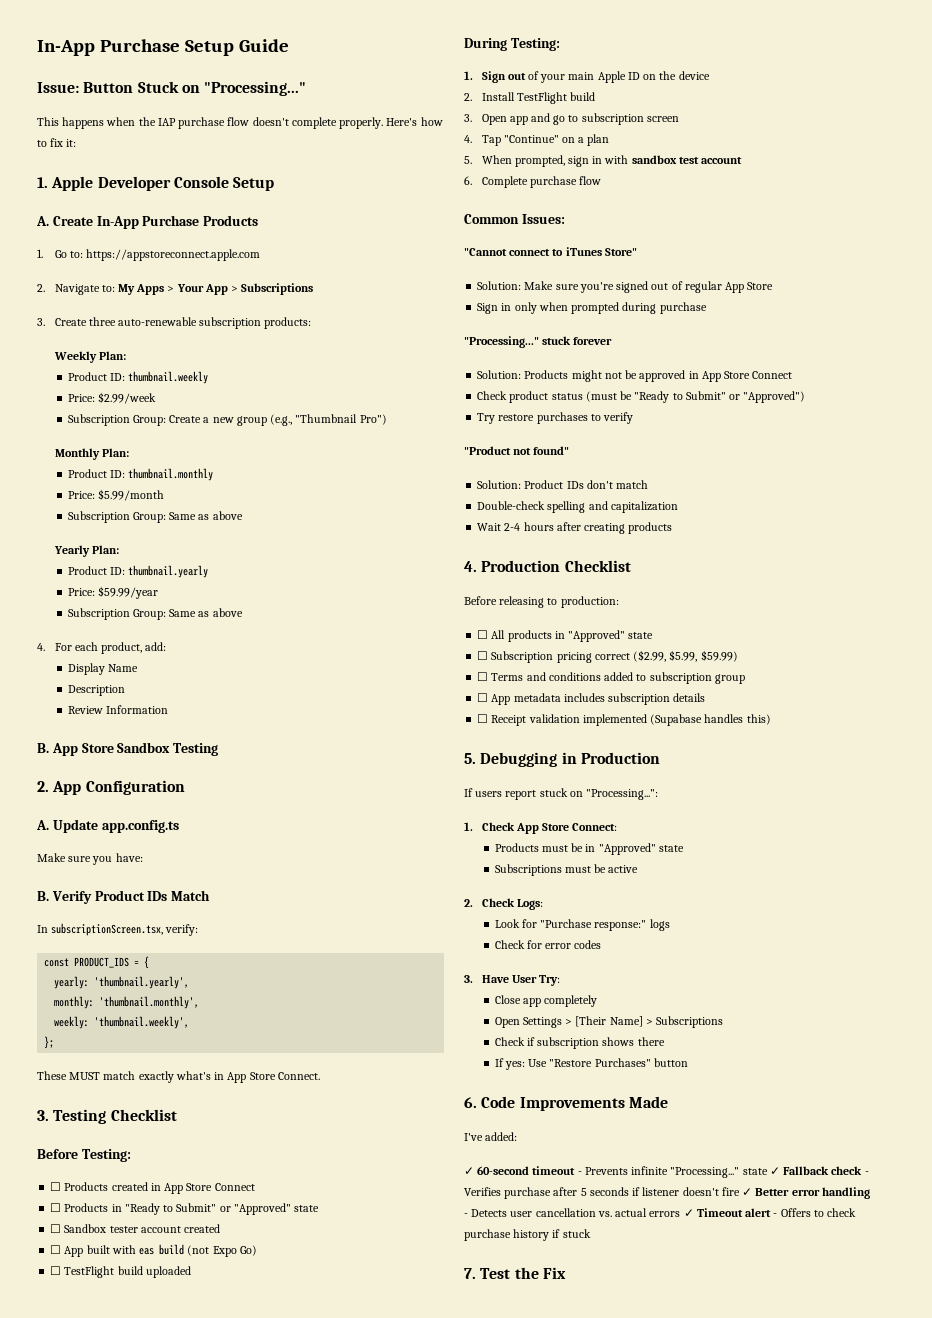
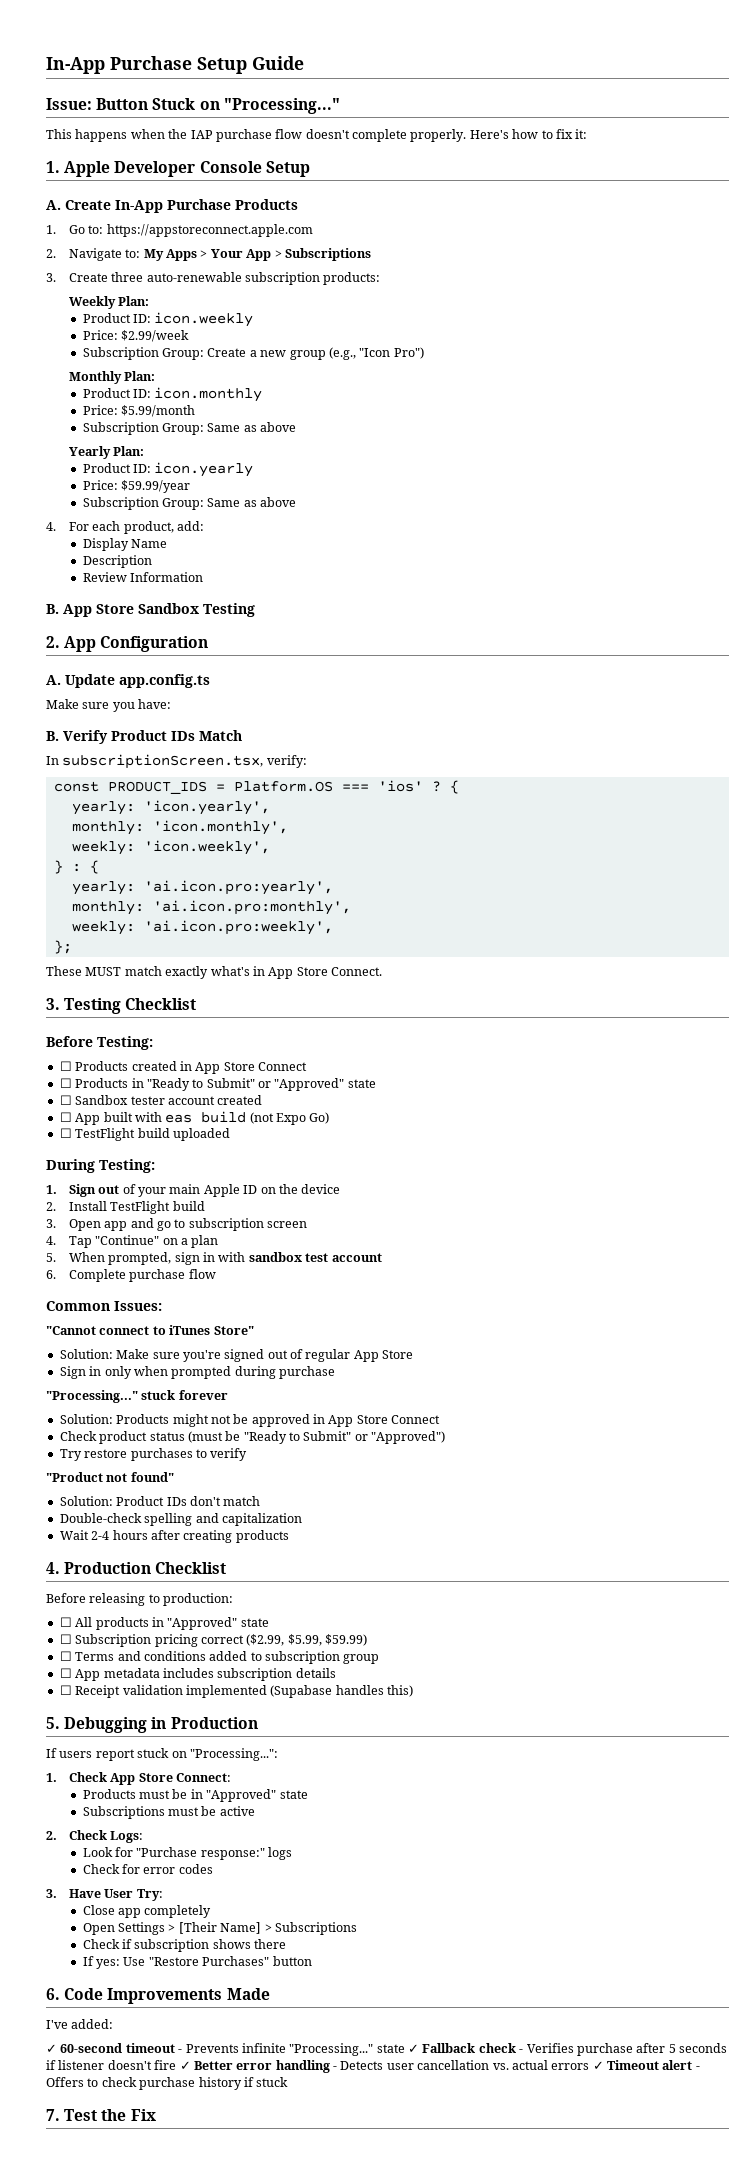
[128,371,209,384] thumbnail.weekly -> [154,312,254,327] icon.weekly
[295,414,358,423] "Thumbnail -> [359,348,391,357] "Icon
[128,468,214,481] thumbnail.monthly -> [154,387,263,402] icon.monthly
[128,565,209,578] thumbnail.yearly -> [154,462,254,477] icon.yearly
[144,956,150,969] [54,976,190,989] [54,996,200,1009] [54,1016,190,1029] { // yearly: 'thumbnail.yearly', // monthly: 'thumbnail.monthly', // weekly: 'thumbnail.weekly', -> [233,780,459,794] [71,800,270,815] [71,820,288,835] [71,840,270,855] [53,860,99,874] [71,880,333,895] [71,900,351,915] [71,920,333,935] Platform.OS === 'ios' ? { // yearly: 'icon.yearly', // monthly: 'icon.monthly', // weekly: 'icon.weekly', // } : { // yearly: 'ai.icon.pro:yearly', // monthly: 'ai.icon.pro:monthly', // weekly: 'ai.icon.pro:weekly',

